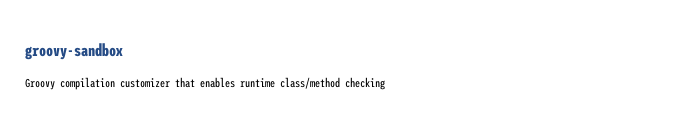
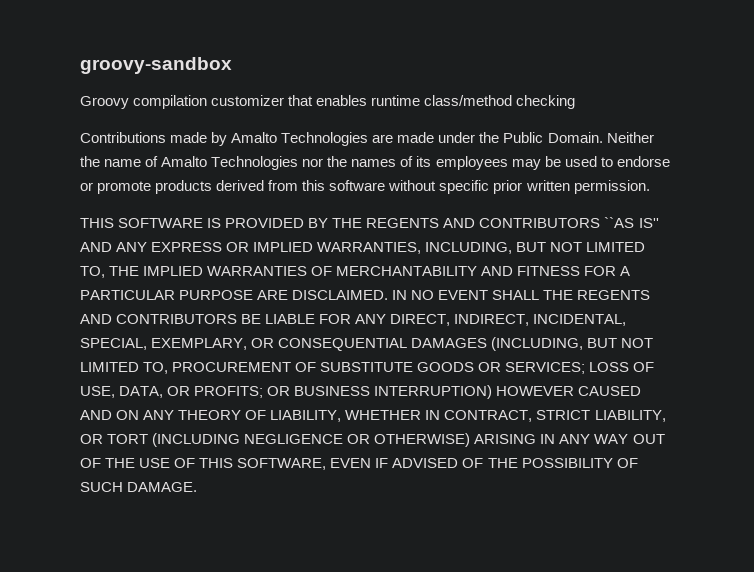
(385, 83) none -> [80,132,654,146] [80,156,670,170] [80,180,650,194] [80,217,659,228] [80,242,646,254] [80,266,631,278] [80,290,651,300] [80,314,627,326] [80,337,654,351] [80,362,655,374] [80,385,642,399] [80,410,666,422] [80,433,665,447] [80,458,638,470] [80,482,198,492] // Contributions made by Amalto Technologies are made under the Public Domain. Neither the name of Amalto Technologies nor the names of its employees may be used to endorse or promote products derived from this software without specific prior written permission. // THIS SOFTWARE IS PROVIDED BY THE REGENTS AND CONTRIBUTORS ``AS IS'' AND ANY EXPRESS OR IMPLIED WARRANTIES, INCLUDING, BUT NOT LIMITED TO, THE IMPLIED WARRANTIES OF MERCHANTABILITY AND FITNESS FOR A PARTICULAR PURPOSE ARE DISCLAIMED. IN NO EVENT SHALL THE REGENTS AND CONTRIBUTORS BE LIABLE FOR ANY DIRECT, INDIRECT, INCIDENTAL, SPECIAL, EXEMPLARY, OR CONSEQUENTIAL DAMAGES (INCLUDING, BUT NOT LIMITED TO, PROCUREMENT OF SUBSTITUTE GOODS OR SERVICES; LOSS OF USE, DATA, OR PROFITS; OR BUSINESS INTERRUPTION) HOWEVER CAUSED AND ON ANY THEORY OF LIABILITY, WHETHER IN CONTRACT, STRICT LIABILITY, OR TORT (INCLUDING NEGLIGENCE OR OTHERWISE) ARISING IN ANY WAY OUT OF THE USE OF THIS SOFTWARE, EVEN IF ADVISED OF THE POSSIBILITY OF SUCH DAMAGE.

